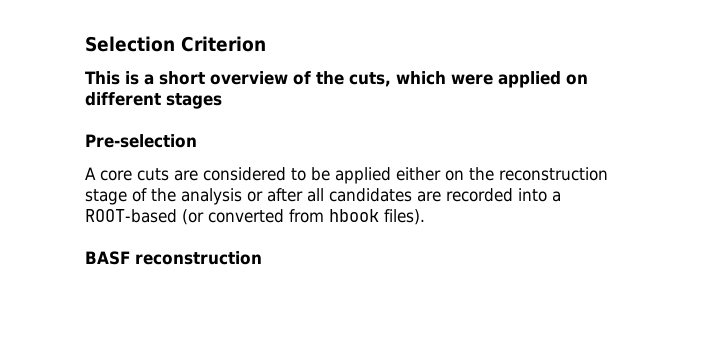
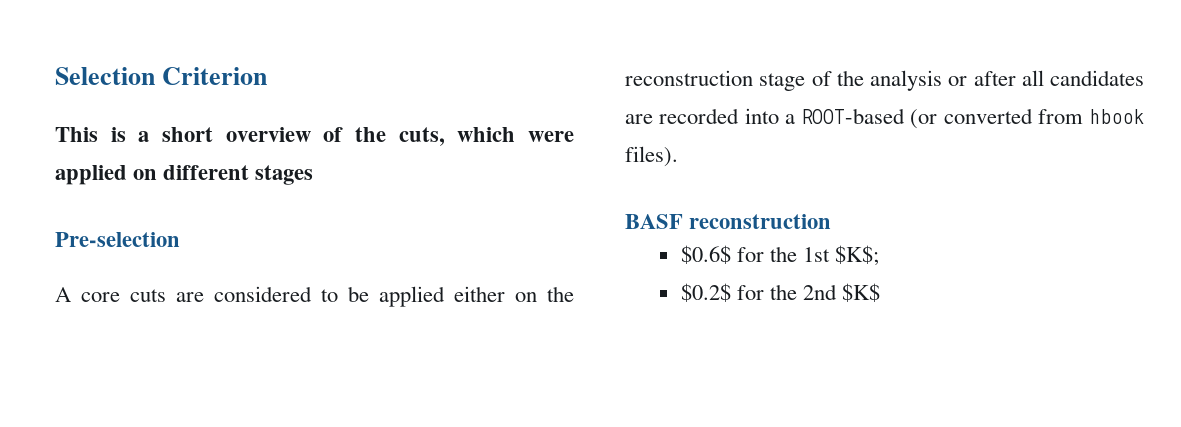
(262, 258) none -> [680,245,879,266] [680,283,880,302] // $0.6$ for the 1st $K$; // $0.2$ for the 2nd $K$

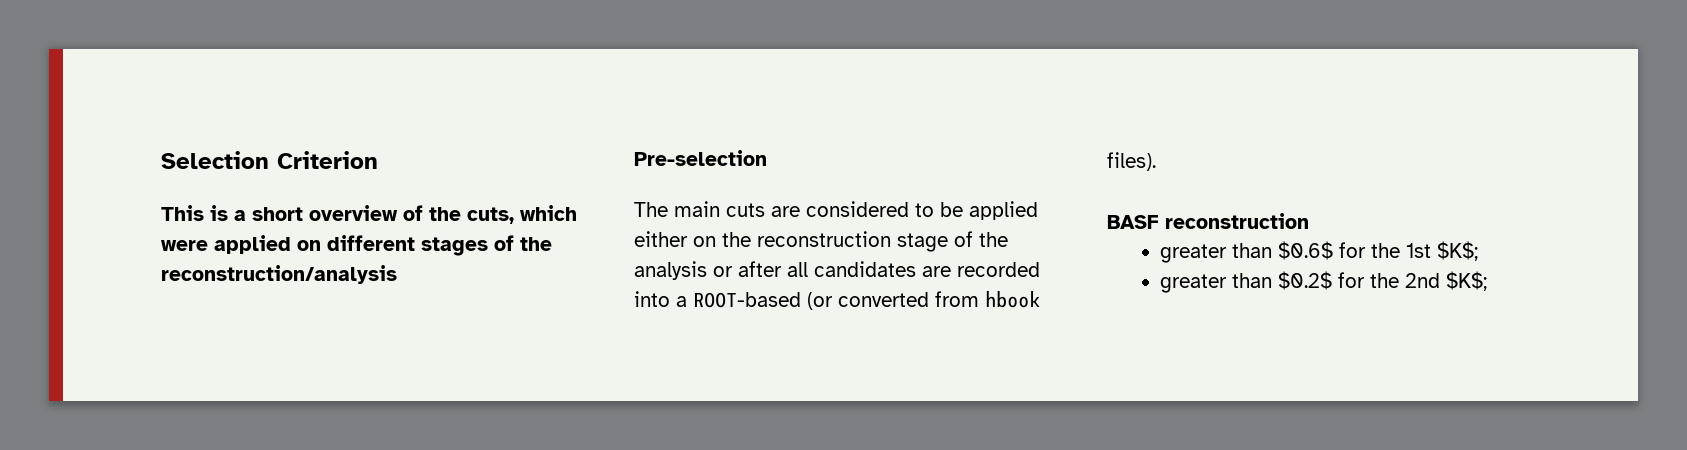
(314, 175) none -> [494,235,552,251] [161,265,397,284] of the reconstruction/analysis
[55,287,120,302] A core -> [634,201,720,217] The main
(832, 221) none -> [1159,243,1272,263] greater than
(879, 255) none -> [1159,273,1272,293] greater than
[841,283,880,302] $K$ -> [1445,271,1487,291] $K$;

